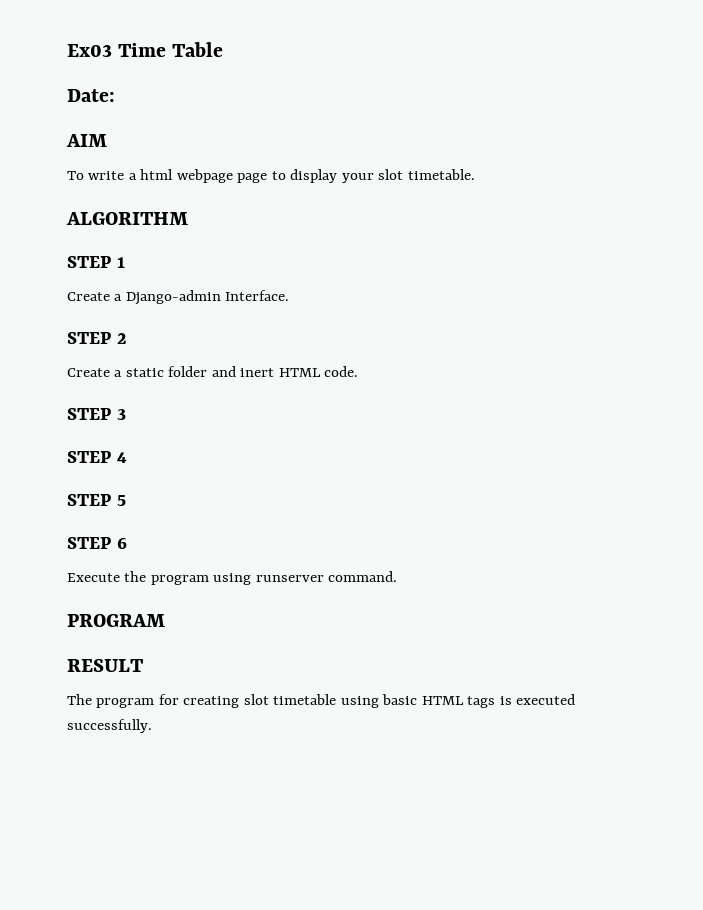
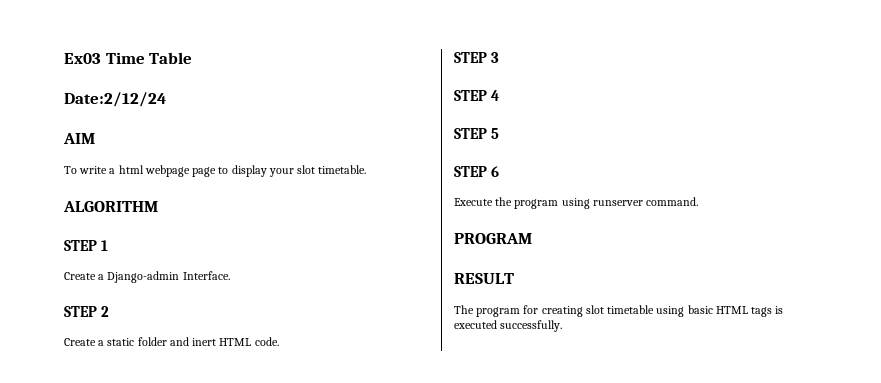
[67,89,115,102] Date: -> [64,92,166,107] Date:2/12/24

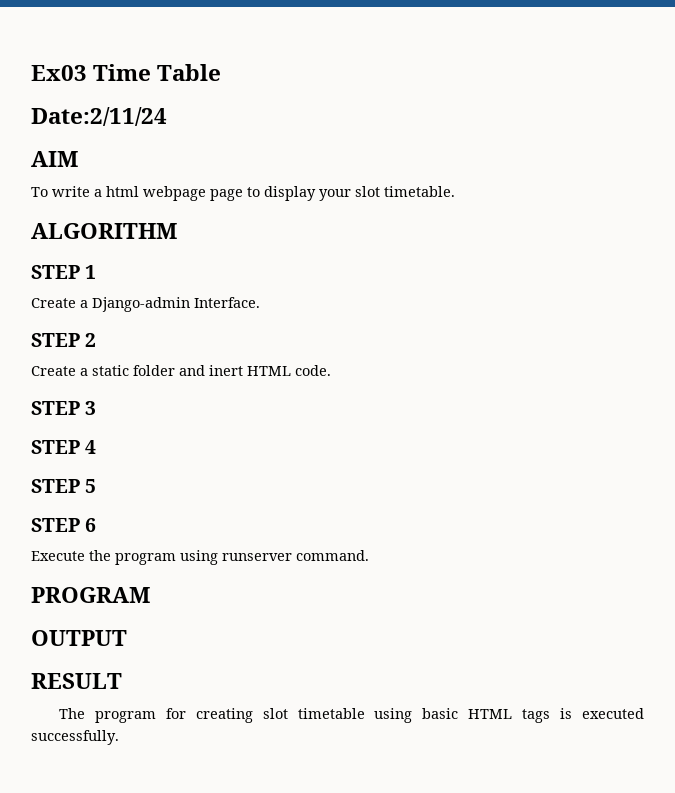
[64,92,166,107] Date:2/12/24 -> [31,107,167,126] Date:2/11/24
(532, 238) none -> [31,630,127,646] // OUTPUT

